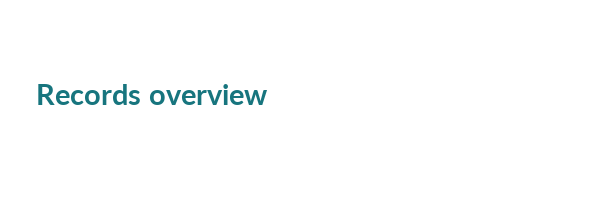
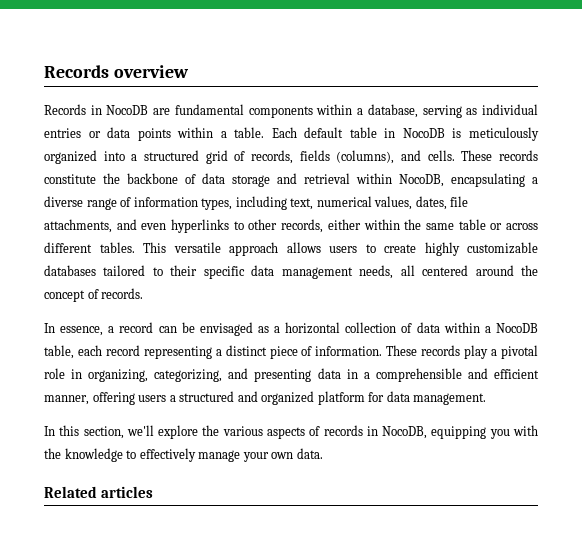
(268, 94) none -> [44,104,539,118] [44,127,539,141] [44,150,538,164] [44,173,538,187] [44,196,469,210] [44,219,538,233] [44,242,538,256] [44,265,538,279] [44,288,144,302] [44,322,538,336] [44,345,538,359] [44,368,539,382] [44,391,487,405] [44,425,538,439] [44,448,323,462] [44,486,154,498] // Records in NocoDB are fundamental components within a database, serving as individual entries or data points within a table. Each default table in NocoDB is meticulously organized into a structured grid of records, fields (columns), and cells. These records constitute the backbone of data storage and retrieval within NocoDB, encapsulating a diverse range of information types, including text, numerical values, dates, file attachments, and even hyperlinks to other records, either within the same table or across different tables. This versatile approach allows users to create highly customizable databases tailored to their specific data management needs, all centered around the concept of records. // In essence, a record can be envisaged as a horizontal collection of data within a NocoDB table, each record representing a distinct piece of information. These records play a pivotal role in organizing, categorizing, and presenting data in a comprehensible and efficient manner, offering users a structured and organized platform for data management. // In this section, we'll explore the various aspects of records in NocoDB, equipping you with the knowledge to effectively manage your own data. // Related articles

